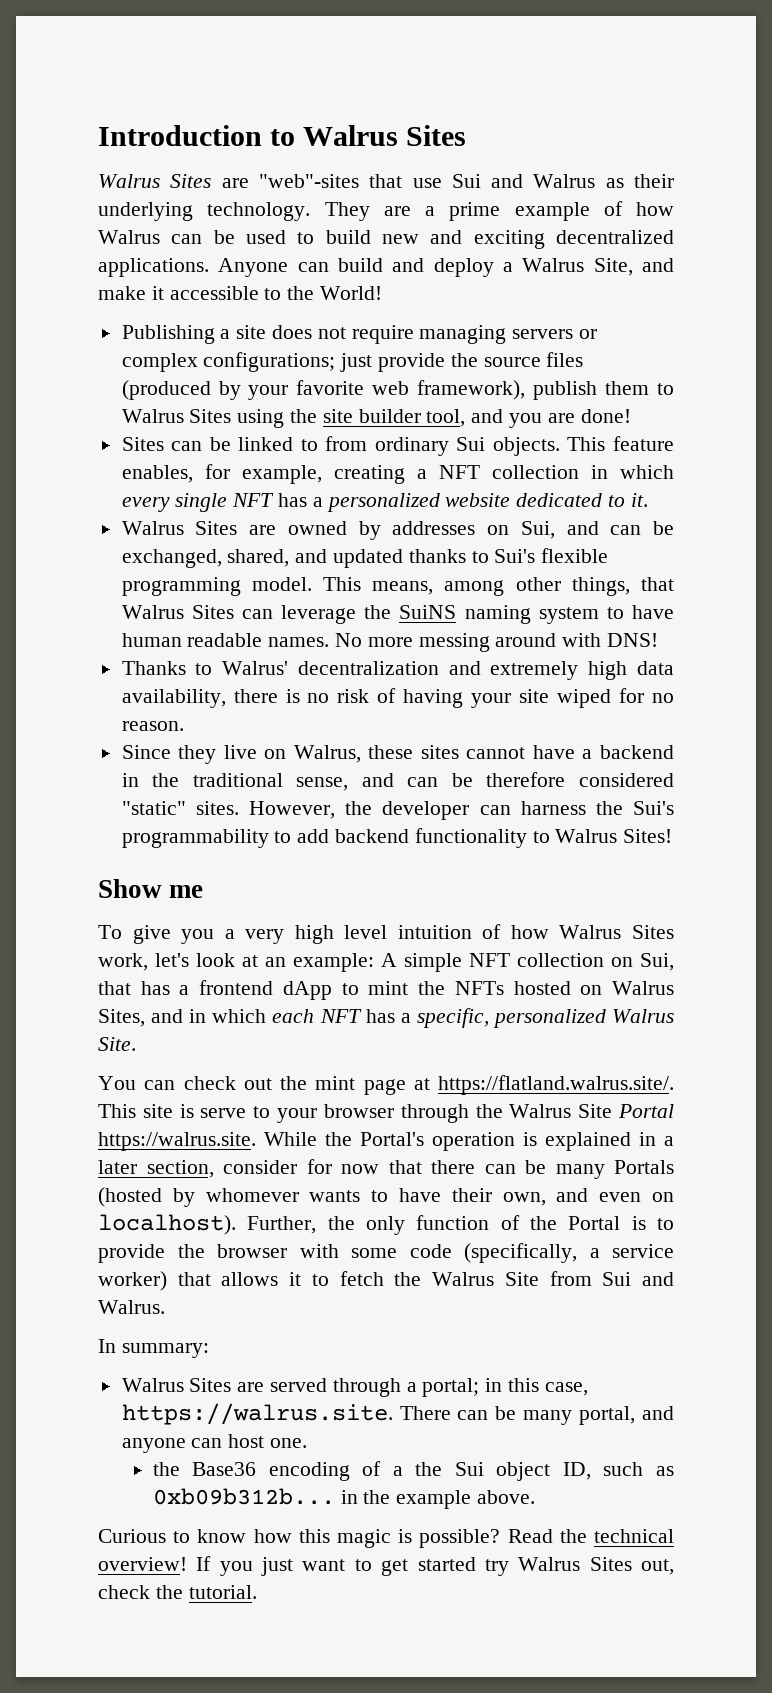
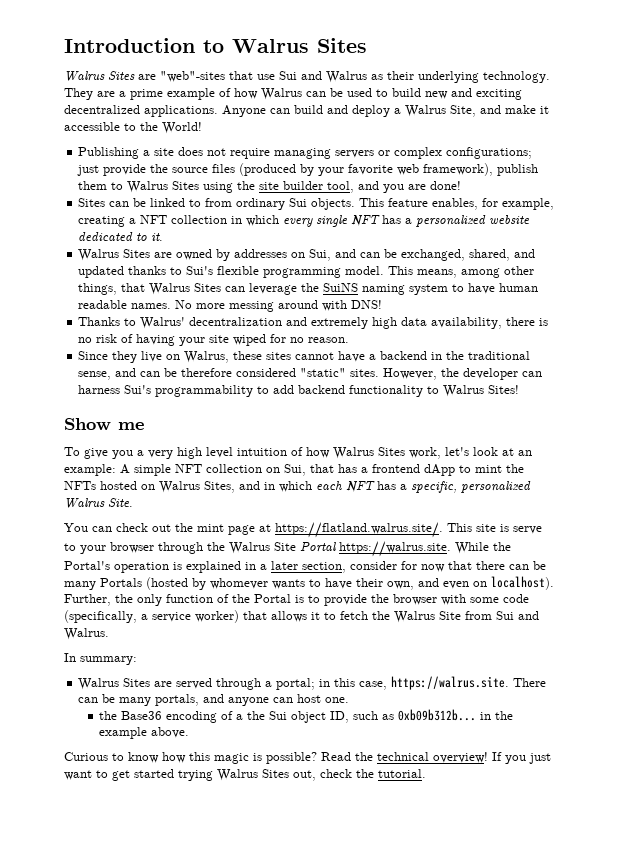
[595,801,623,815] the -> (121, 389) none
[579,1406,636,1425] portal, -> [155,694,200,706] portals,
[484,1559,509,1576] try -> [178,770,213,781] trying

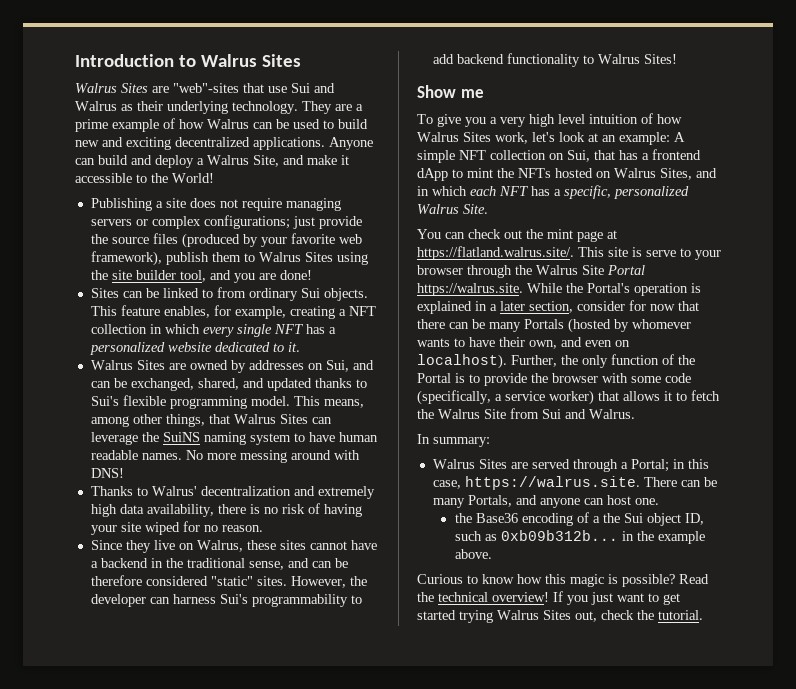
[276,678,316,690] portal; -> [630,459,669,472] Portal;
[155,694,200,706] portals, -> [467,495,512,507] Portals,

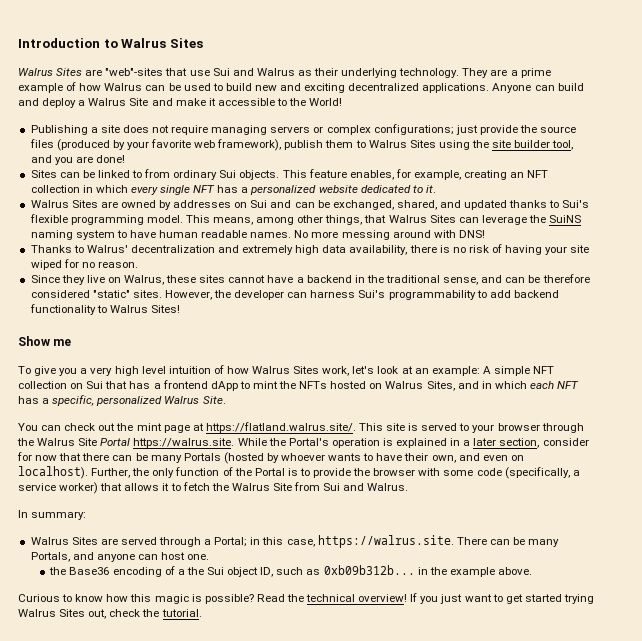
[253,155,279,167] Site, -> [129,98,149,106] Site
[338,309,346,316] a -> [510,172,525,178] an
[325,360,349,372] Sui, -> [250,200,268,208] Sui
[567,150,590,162] Sui, -> [86,381,104,389] Sui
[646,250,676,257] serve -> [421,423,458,431] served
[632,319,691,329] whomever -> [281,453,326,461] whoever

